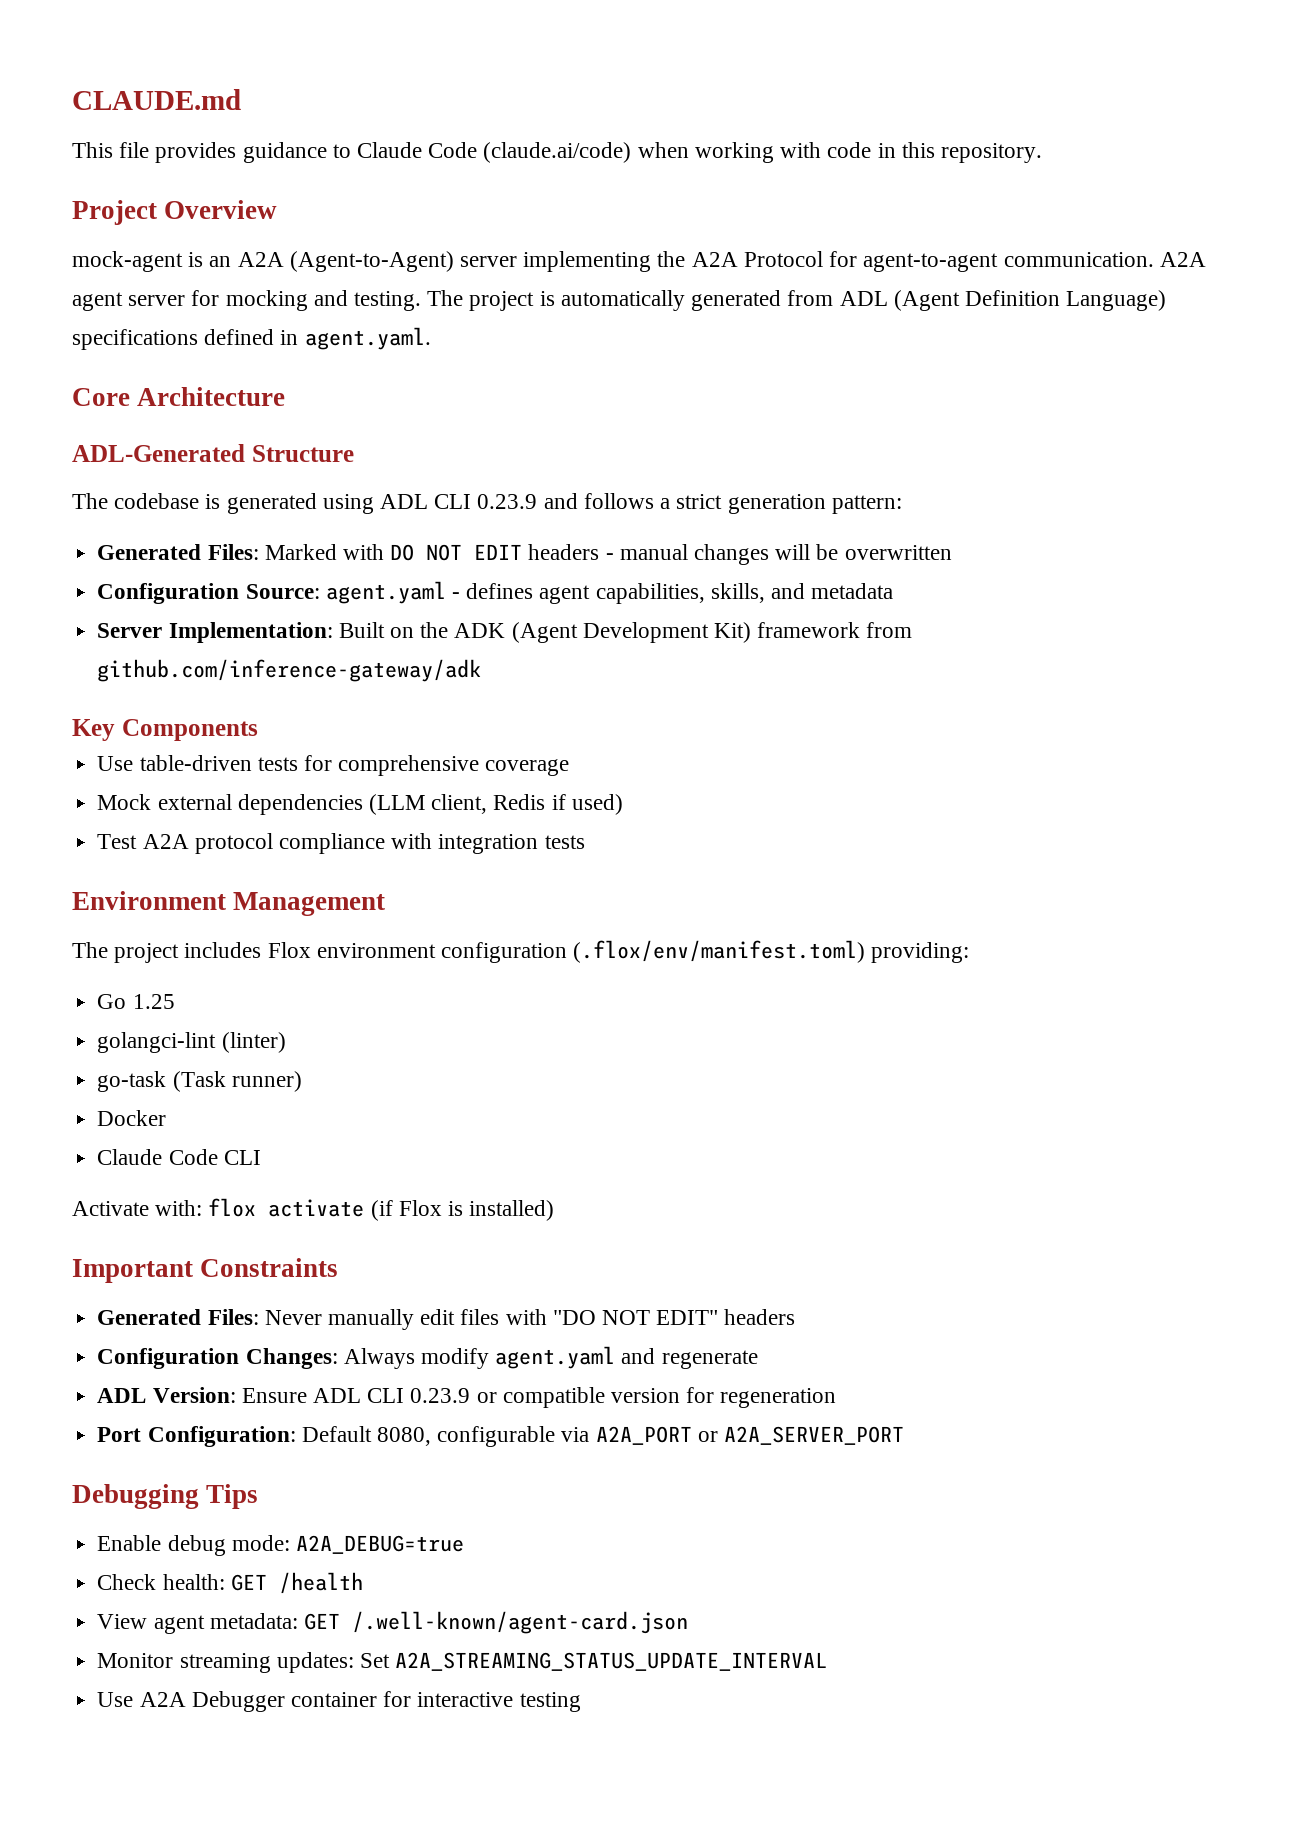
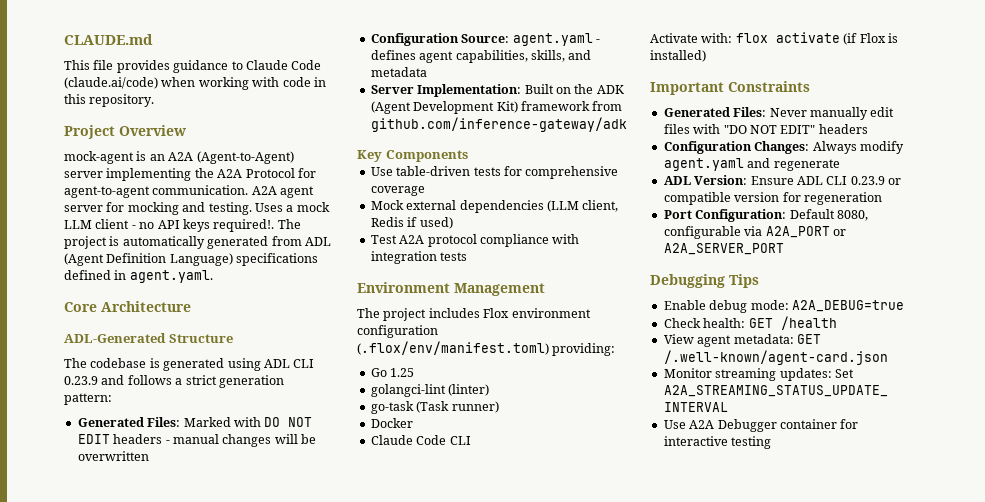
(422, 301) none -> [254,202,330,212] [64,219,275,232] Uses a mock LLM client - no API keys required!.

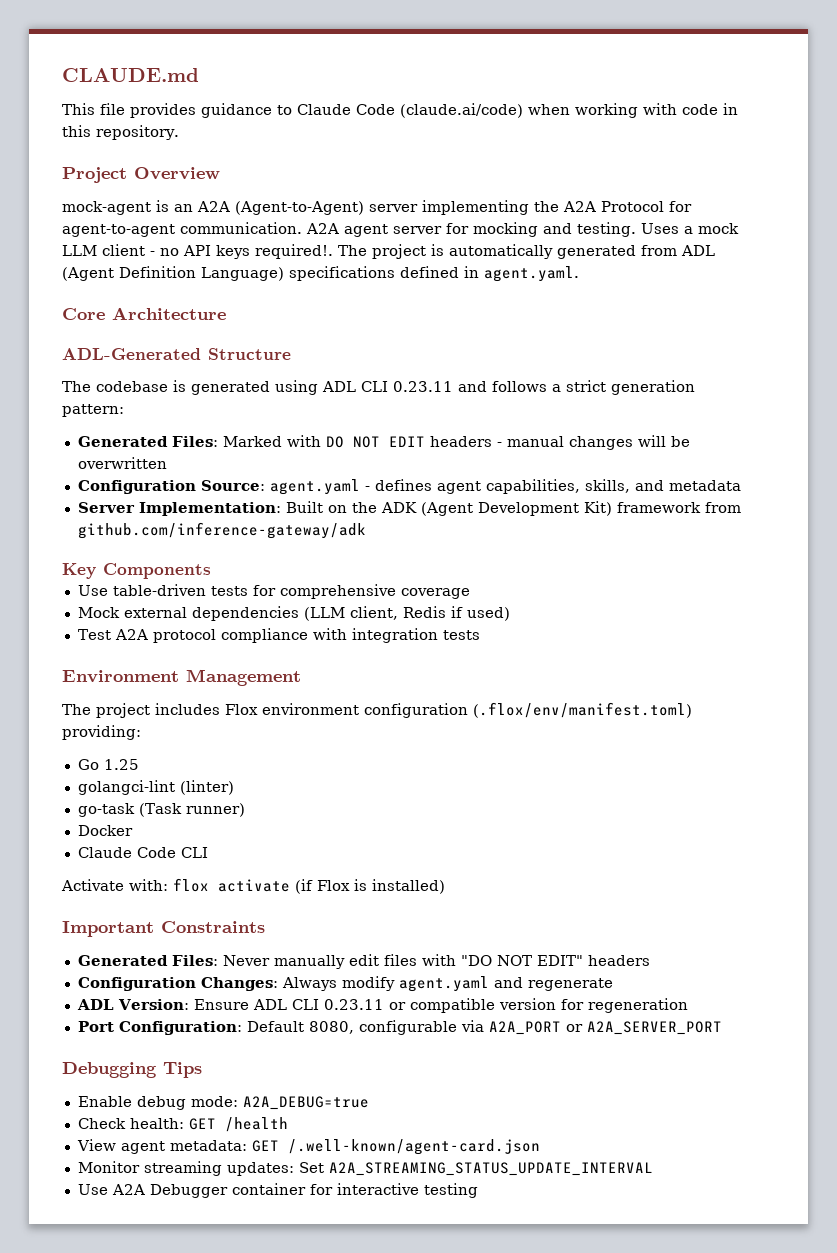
[64,376,98,385] 0.23.9 -> [393,381,453,392] 0.23.11
[850,176,885,185] 0.23.9 -> [323,999,384,1010] 0.23.11

